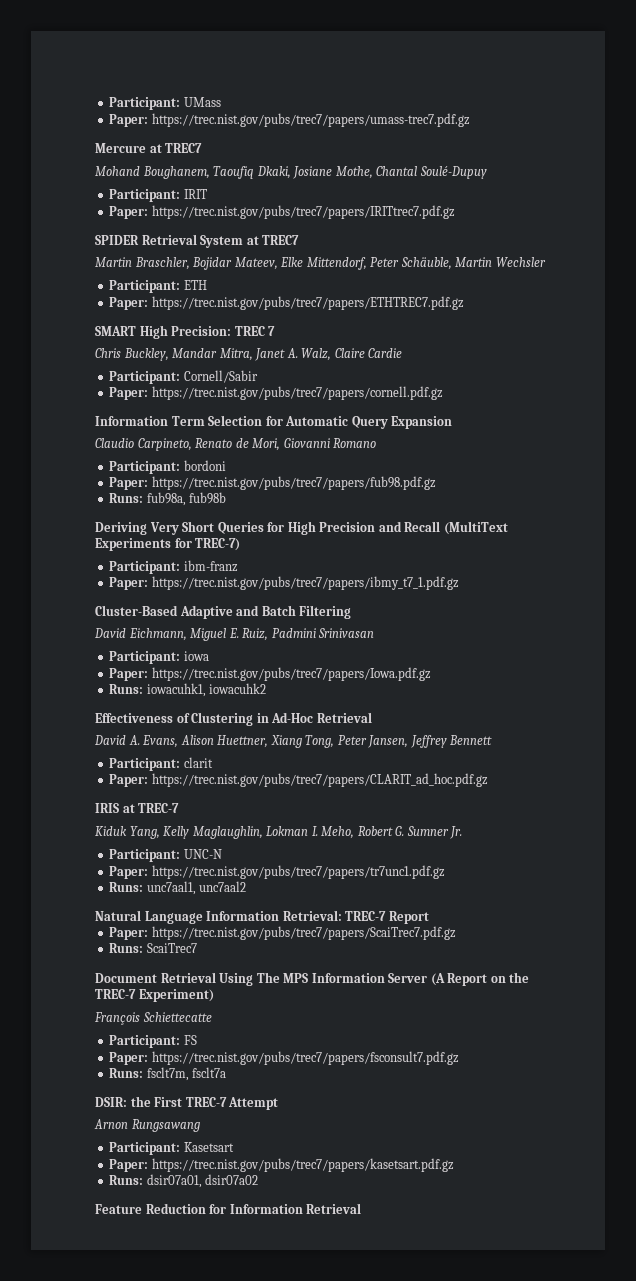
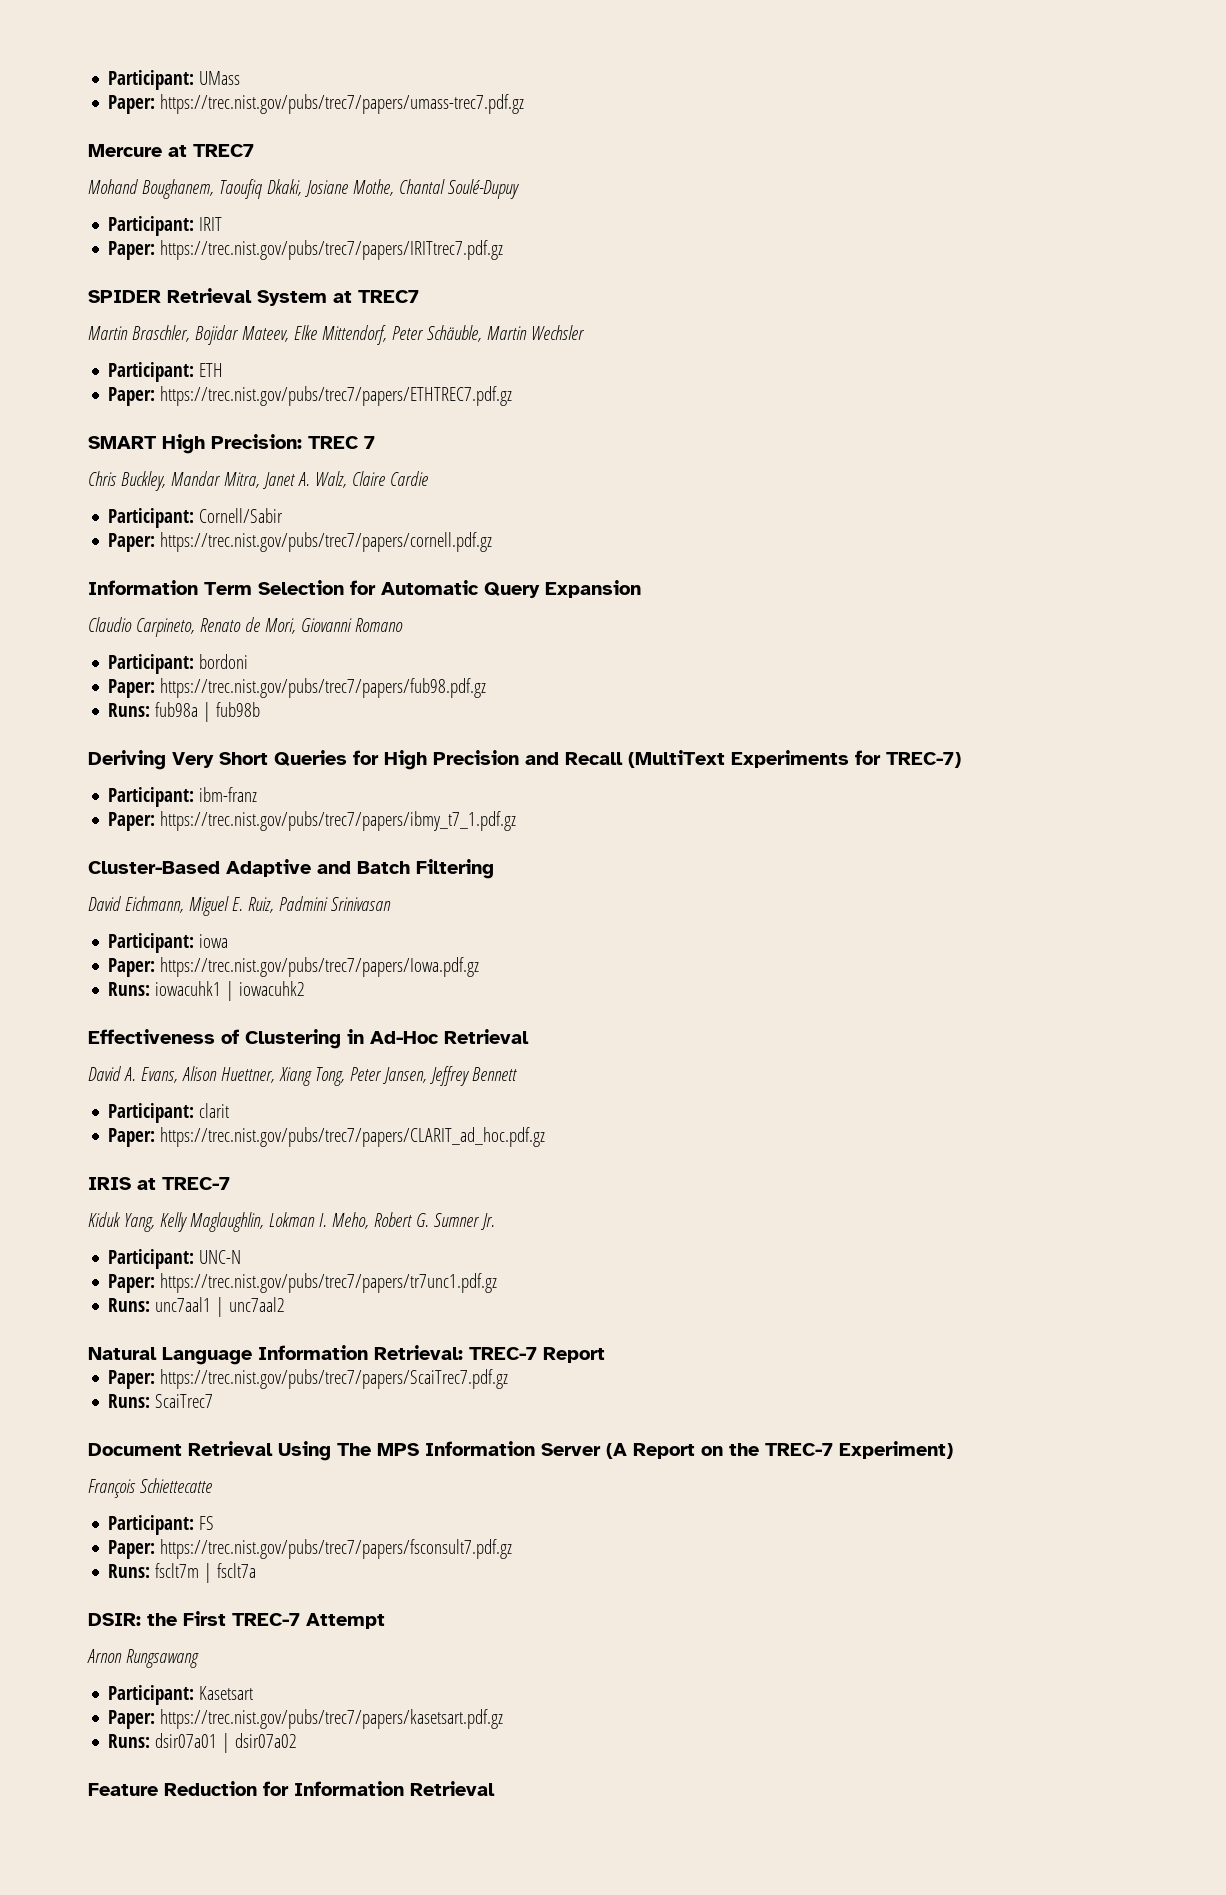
[146,492,186,506] fub98a, -> [155,702,212,722] fub98a |
[146,683,206,697] iowacuhk1, -> [155,981,235,1001] iowacuhk1 |
[146,881,196,895] unc7aal1, -> [155,1297,225,1317] unc7aal1 |
[146,1067,189,1081] fsclt7m, -> [155,1563,213,1583] fsclt7m |
[146,1174,202,1188] dsir07a01, -> [155,1733,231,1753] dsir07a01 |

